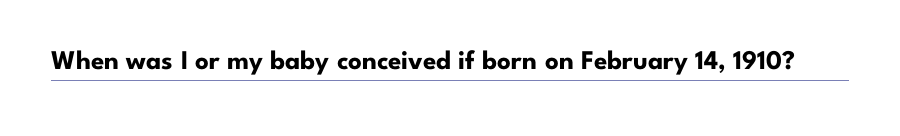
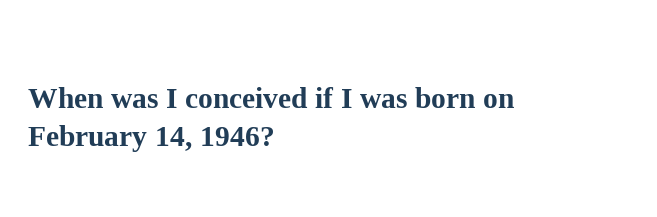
[194,50,477,75] or my baby conceived if -> [184,87,407,108] conceived if I was
[733,50,796,70] 1910? -> [199,127,275,146] 1946?

